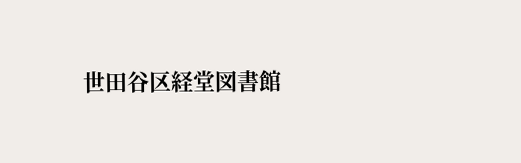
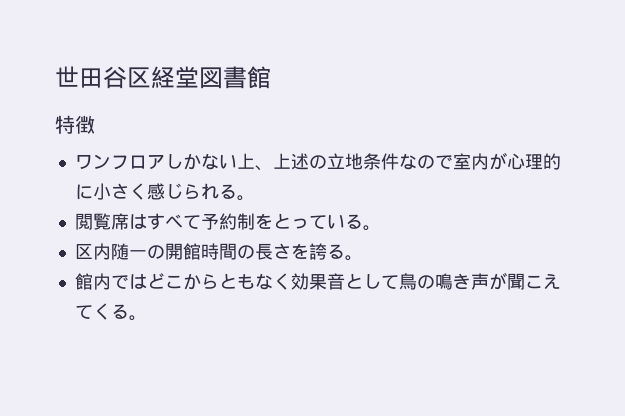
(282, 81) none -> [55,115,95,134] [74,152,561,171] [74,183,255,201] [74,213,381,231] [74,243,363,261] [74,272,561,290] [74,303,147,321] // 特徴 // ワンフロアしかない上、上述の立地条件なので室内が心理的に小さく感じられる。 // 閲覧席はすべて予約制をとっている。 // 区内随一の開館時間の長さを誇る。 // 館内ではどこからともなく効果音として鳥の鳴き声が聞こえてくる。

